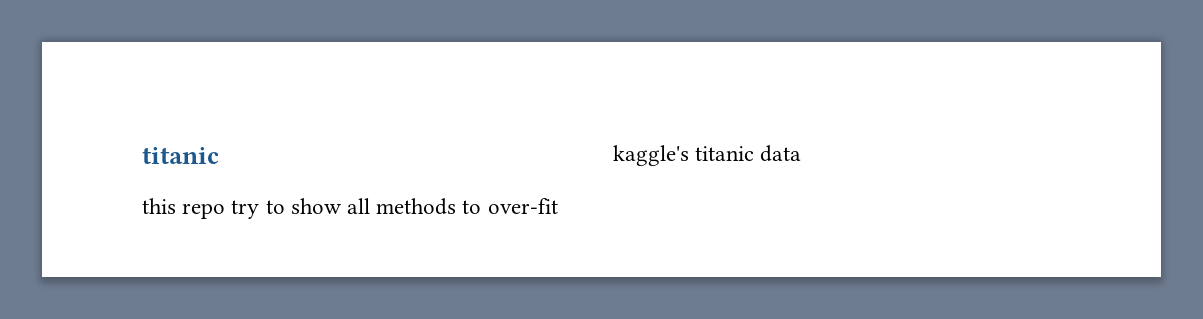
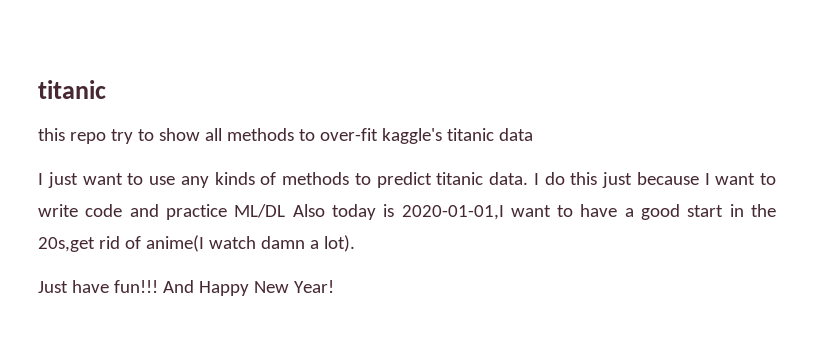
(802, 153) none -> [38,172,776,188] [38,204,776,220] [38,235,355,252] [38,280,334,296] // I just want to use any kinds of methods to predict titanic data. I do this just because I want to write code and practice ML/DL Also today is 2020-01-01,I want to have a good start in the 20s,get rid of anime(I watch damn a lot). // Just have fun!!! And Happy New Year!

